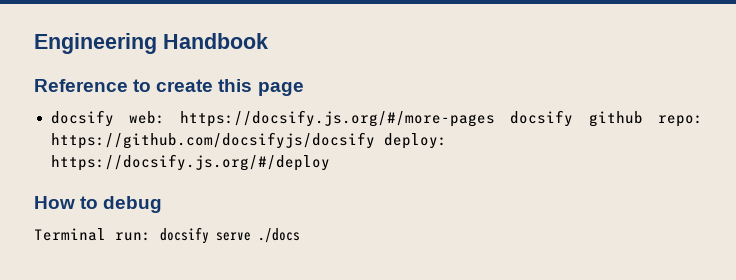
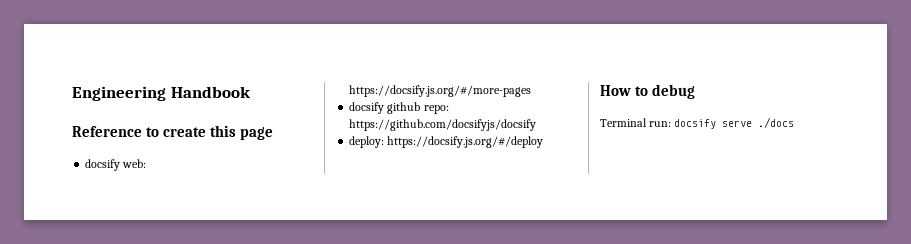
(496, 118) none -> (532, 91) //
(375, 140) none -> (537, 125) //

